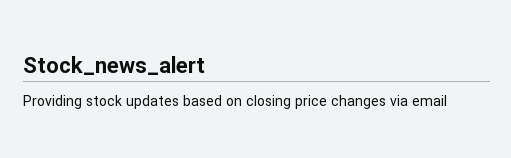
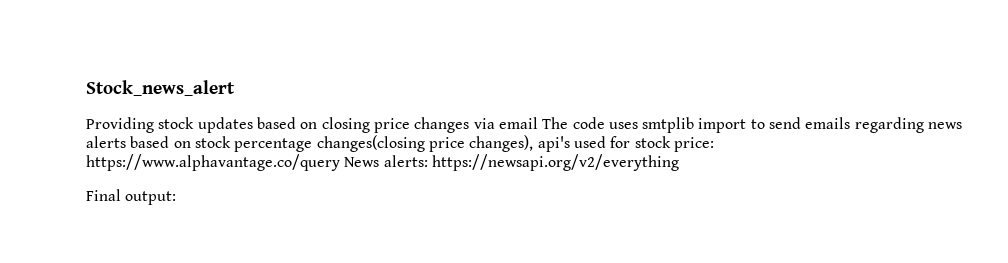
(447, 100) none -> [542,117,963,133] [86,135,714,152] [86,154,679,171] [86,189,177,205] The code uses smtplib import to send emails regarding news alerts based on stock percentage changes(closing price changes), api's used for stock price: https://www.alphavantage.co/query News alerts: https://newsapi.org/v2/everything // Final output:

